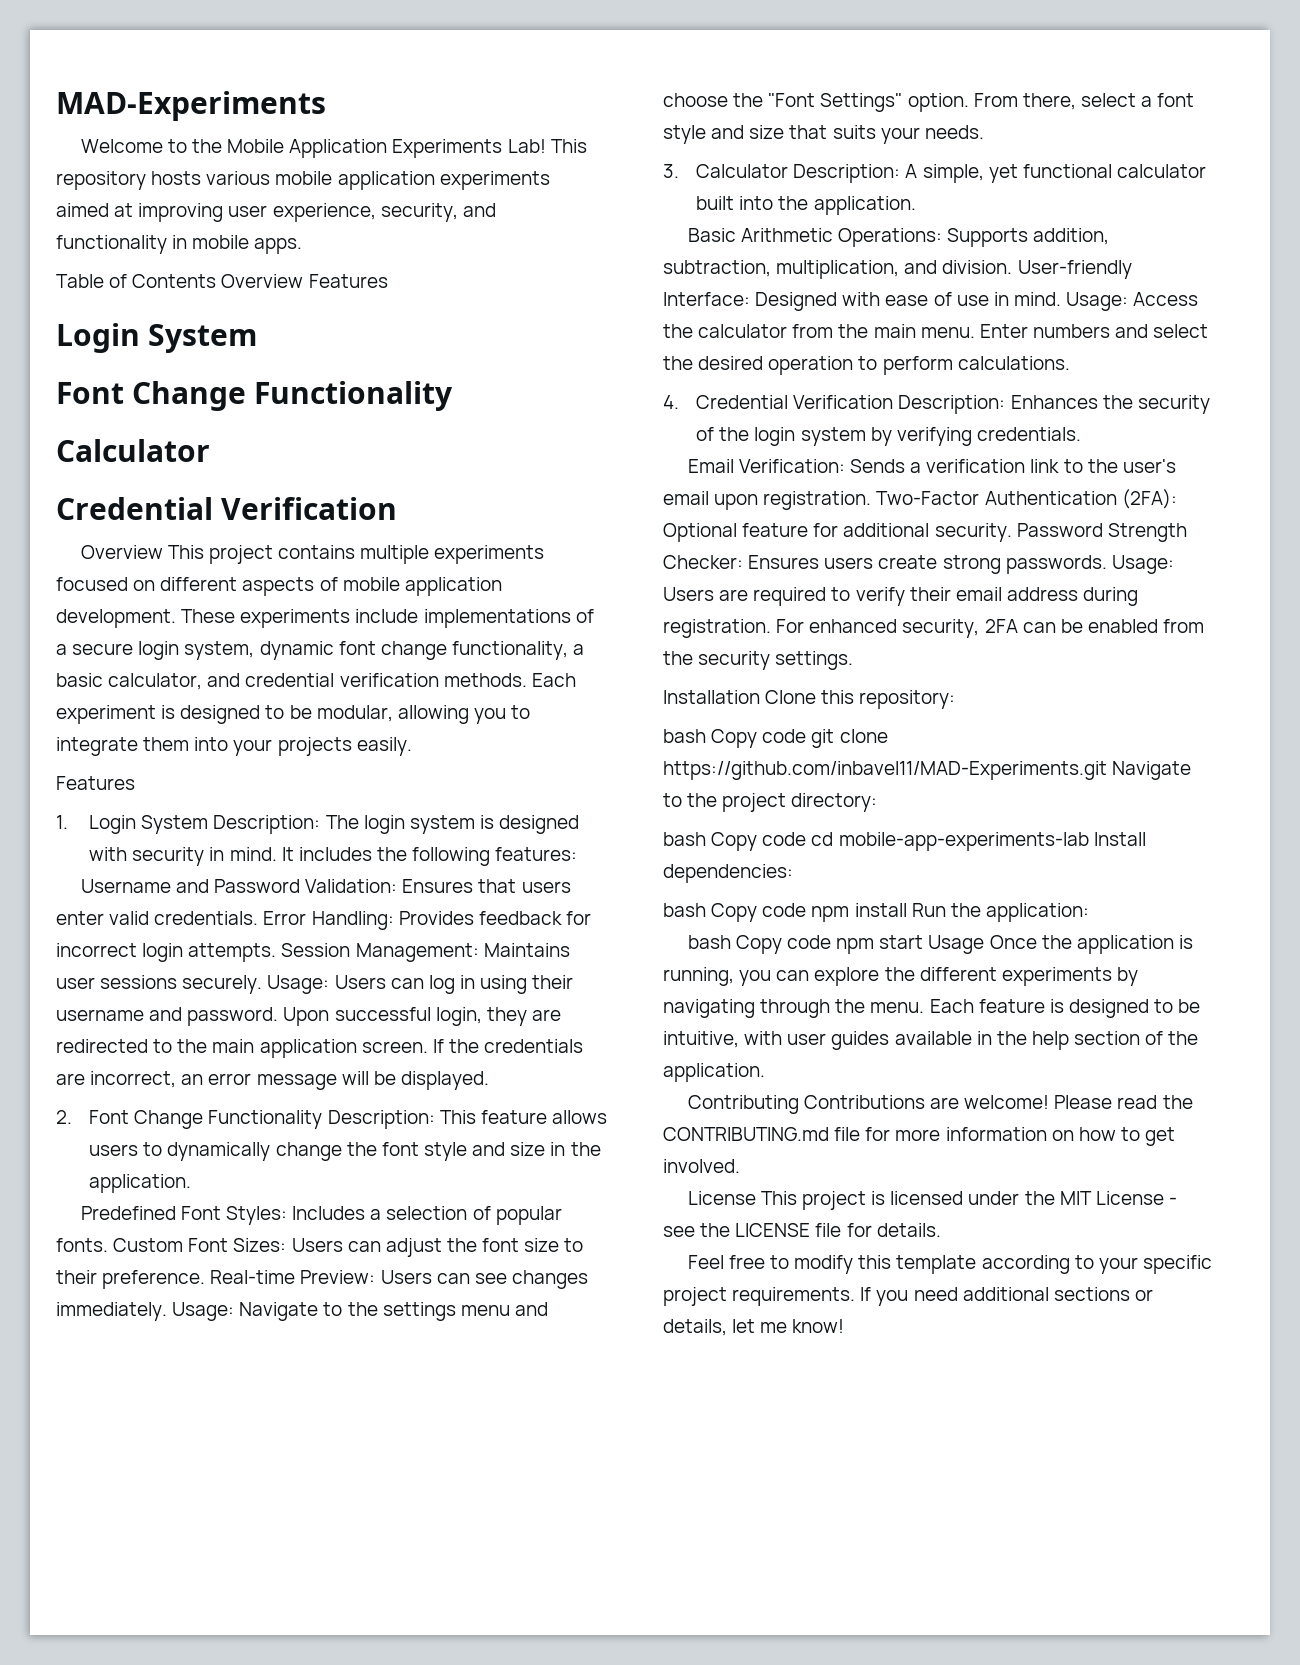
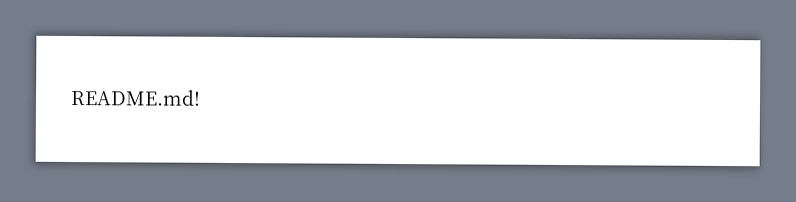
[56,91,326,121] [80,139,587,158] [56,171,550,190] [56,203,496,222] [56,235,303,254] [56,274,388,288] [56,323,258,353] [56,381,454,411] [56,439,210,462] [56,497,398,520] [80,545,545,564] [56,577,502,596] [56,609,594,628] [56,641,585,660] [56,673,576,690] [56,705,531,724] [56,737,412,756] [56,776,135,790] [56,815,580,834] [89,847,578,866] [80,879,571,893] [56,911,591,930] [56,943,570,962] [56,975,574,994] [56,1007,561,1026] [56,1039,584,1058] [56,1071,489,1090] [56,1110,607,1129] [89,1142,601,1161] [89,1174,192,1193] [80,1206,562,1225] [56,1238,584,1257] [56,1270,588,1289] [56,1302,548,1321] [663,93,1195,112] [663,125,984,144] [663,164,1206,183] [696,196,916,215] [687,228,1110,247] [663,260,1132,279] [663,292,1199,311] [663,324,1209,338] [663,356,1070,375] [663,395,1210,414] [696,427,1081,446] [687,459,1176,473] [663,489,1177,510] [663,523,1187,542] [663,555,1174,574] [663,587,1139,606] [663,619,1205,638] [663,651,854,670] [663,690,956,709] [663,729,888,748] [663,761,1192,780] [663,793,878,812] [663,832,1146,851] [663,864,793,883] [663,903,1089,922] [687,935,1193,954] [663,967,1138,986] [663,999,1201,1018] [663,1031,1199,1050] [663,1063,765,1082] [687,1095,1193,1114] [663,1127,1176,1146] [663,1159,740,1173] [687,1191,1177,1210] [663,1223,941,1237] [687,1255,1212,1274] [663,1287,1153,1306] [663,1319,845,1336] MAD-Experiments // Welcome to the Mobile Application Experiments Lab! This repository hosts various mobile application experiments aimed at improving user experience, security, and functionality in mobile apps. // Table of Contents Overview Features // Login System // Font Change Functionality // Calculator // Credential Verification // Overview This project contains multiple experiments focused on different aspects of mobile application development. These experiments include implementations of a secure login system, dynamic font change functionality, a basic calculator, and credential verification methods. Each experiment is designed to be modular, allowing you to integrate them into your projects easily. // Features // 1. Login System Description: The login system is designed with security in mind. It includes the following features: // Username and Password Validation: Ensures that users enter valid credentials. Error Handling: Provides feedback for incorrect login attempts. Session Management: Maintains user sessions securely. Usage: Users can log in using their username and password. Upon successful login, they are redirected to the main application screen. If the credentials are incorrect, an error message will be displayed. // 2. Font Change Functionality Description: This feature allows users to dynamically change the font style and size in the application. // Predefined Font Styles: Includes a selection of popular fonts. Custom Font Sizes: Users can adjust the font size to their preference. Real-time Preview: Users can see changes immediately. Usage: Navigate to the settings menu and choose the "Font Settings" option. From there, select a font style and size that suits your needs. // 3. Calculator Description: A simple, yet functional calculator built into the application. // Basic Arithmetic Operations: Supports addition, subtraction, multiplication, and division. User-friendly Interface: Designed with ease of use in mind. Usage: Access the calculator from the main menu. Enter numbers and select the desired operation to perform calculations. // 4. Credential Verification Description: Enhances the security of the login system by verifying credentials. // Email Verification: Sends a verification link to the user's email upon registration. Two-Factor Authentication (2FA): Optional feature for additional security. Password Strength Checker: Ensures users create strong passwords. Usage: Users are required to verify their email address during registration. For enhanced security, 2FA can be enabled from the security settings. // Installation Clone this repository: // bash Copy code git clone https://github.com/inbavel11/MAD-Experiments.git Navigate to the project directory: // bash Copy code cd mobile-app-experiments-lab Install dependencies: // bash Copy code npm install Run the application: // bash Copy code npm start Usage Once the application is running, you can explore the different experiments by navigating through the menu. Each feature is designed to be intuitive, with user guides available in the help section of the application. // Contributing Contributions are welcome! Please read the CONTRIBUTING.md file for more information on how to get involved. // License This project is licensed under the MIT License - see the LICENSE file for details. // Feel free to modify this template according to your specific project requirements. If you need additional sections or details, let me know! -> [70,89,201,106] README.md!

